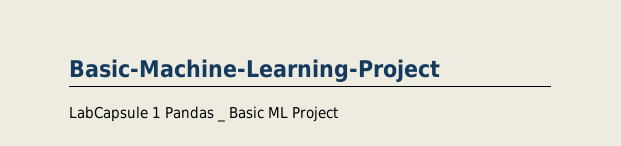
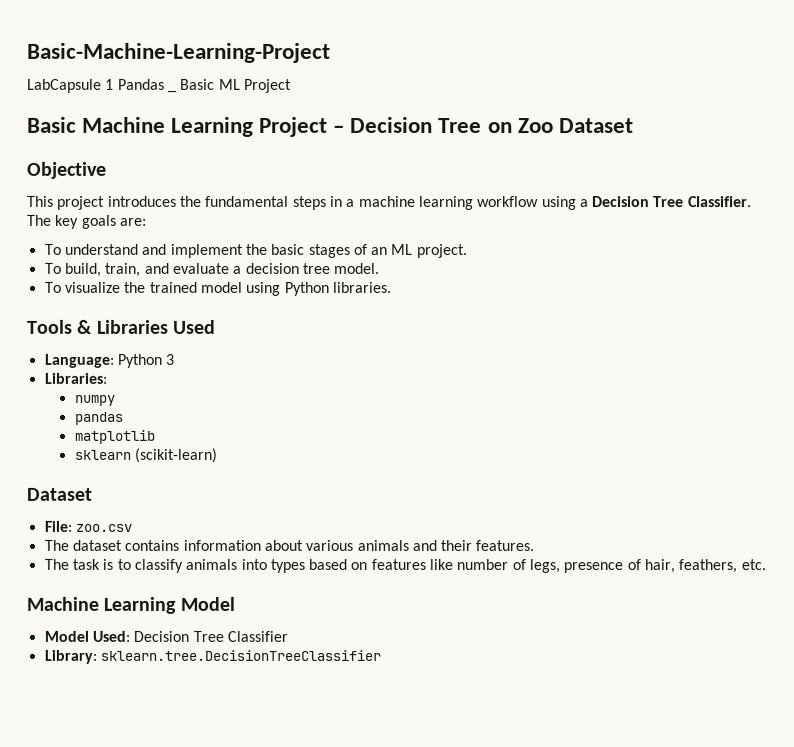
(338, 114) none -> [27,116,634,137] [27,161,107,179] [27,195,752,211] [27,214,147,229] [44,243,468,259] [44,262,381,277] [44,281,392,296] [27,319,217,334] [44,353,176,368] [43,372,108,384] [73,394,115,406] [73,411,123,425] [73,429,155,444] [73,447,217,463] [26,487,92,501] [43,520,132,532] [43,539,535,552] [43,558,766,574] [26,596,235,614] [43,630,288,642] [43,649,381,664] // Basic Machine Learning Project – Decision Tree on Zoo Dataset // Objective // This project introduces the fundamental steps in a machine learning workflow using a Decision Tree Classifier. The key goals are: // To understand and implement the basic stages of an ML project. // To build, train, and evaluate a decision tree model. // To visualize the trained model using Python libraries. // Tools & Libraries Used // Language: Python 3 // Libraries: // numpy // pandas // matplotlib // sklearn (scikit-learn) // Dataset // File: zoo.csv // The dataset contains information about various animals and their features. // The task is to classify animals into types based on features like number of legs, presence of hair, feathers, etc. // Machine Learning Model // Model Used: Decision Tree Classifier // Library: sklearn.tree.DecisionTreeClassifier

